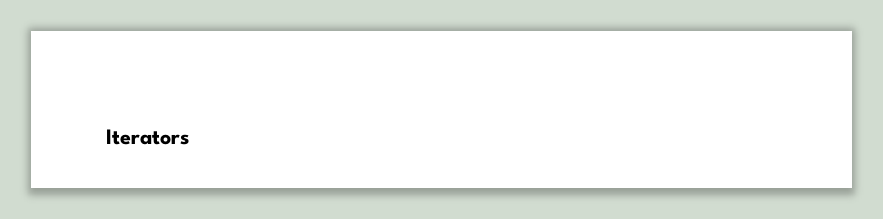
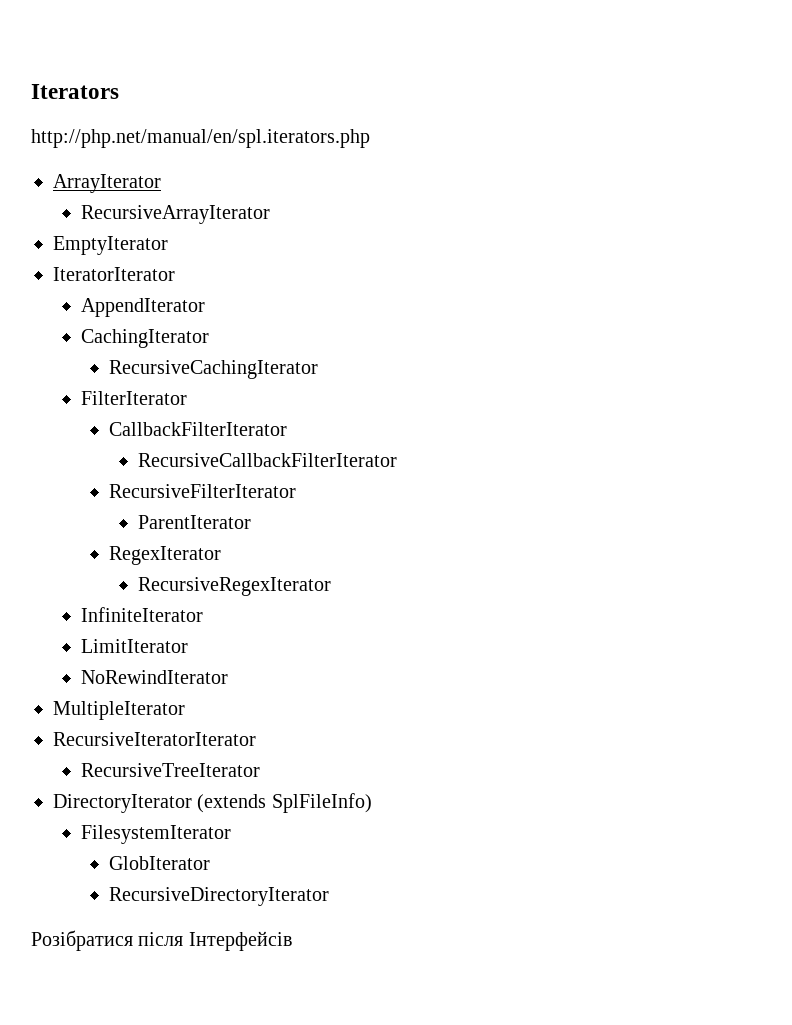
(189, 137) none -> [31,129,370,148] [53,174,161,193] [81,205,271,224] [53,236,168,255] [53,267,175,281] [81,298,206,317] [81,329,210,348] [109,360,319,379] [81,391,188,405] [109,422,288,436] [137,453,397,467] [109,484,297,498] [137,515,251,529] [109,546,222,565] [137,577,331,596] [81,607,204,622] [81,639,189,653] [81,670,229,684] [53,701,185,720] [53,732,256,746] [81,763,261,777] [53,793,372,813] [81,825,232,844] [109,856,211,870] [109,887,330,906] [31,930,292,951] // http://php.net/manual/en/spl.iterators.php // ArrayIterator // RecursiveArrayIterator // EmptyIterator // IteratorIterator // AppendIterator // CachingIterator // RecursiveCachingIterator // FilterIterator // CallbackFilterIterator // RecursiveCallbackFilterIterator // RecursiveFilterIterator // ParentIterator // RegexIterator // RecursiveRegexIterator // InfiniteIterator // LimitIterator // NoRewindIterator // MultipleIterator // RecursiveIteratorIterator // RecursiveTreeIterator // DirectoryIterator (extends SplFileInfo) // FilesystemIterator // GlobIterator // RecursiveDirectoryIterator // Розібратися після Інтерфейсів

